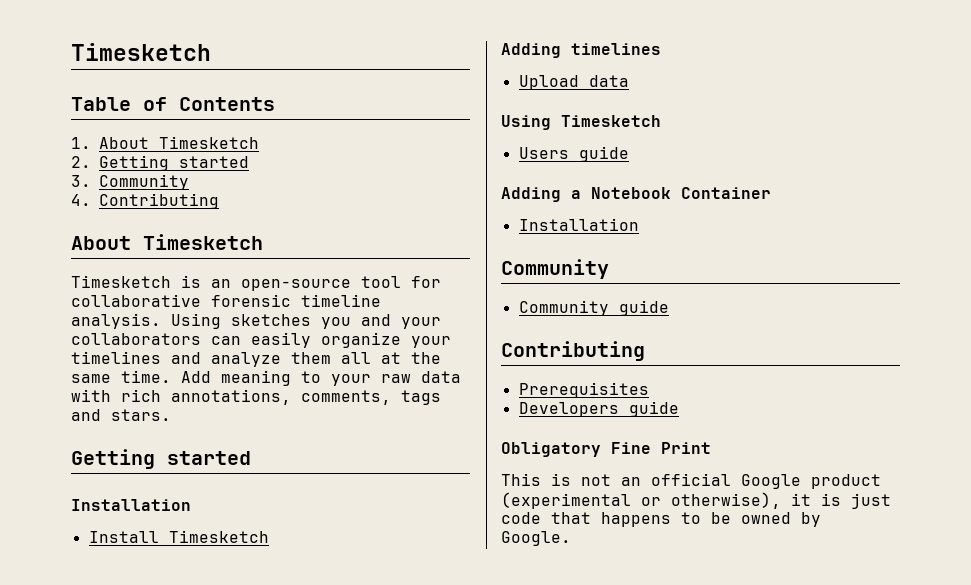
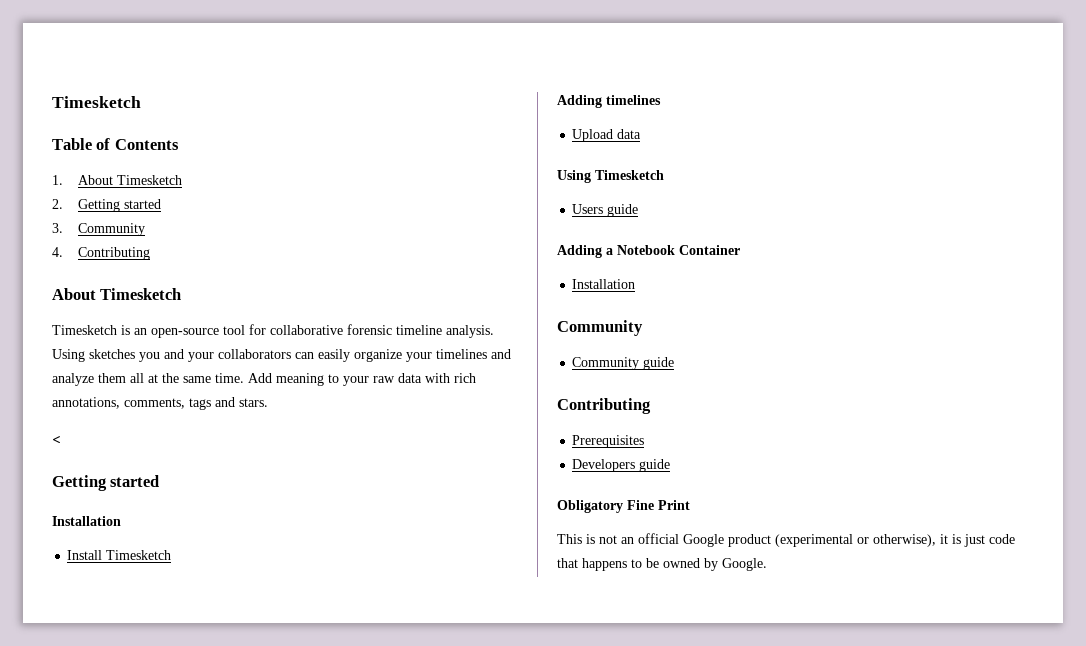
(171, 415) none -> [52,436,61,444] // <

